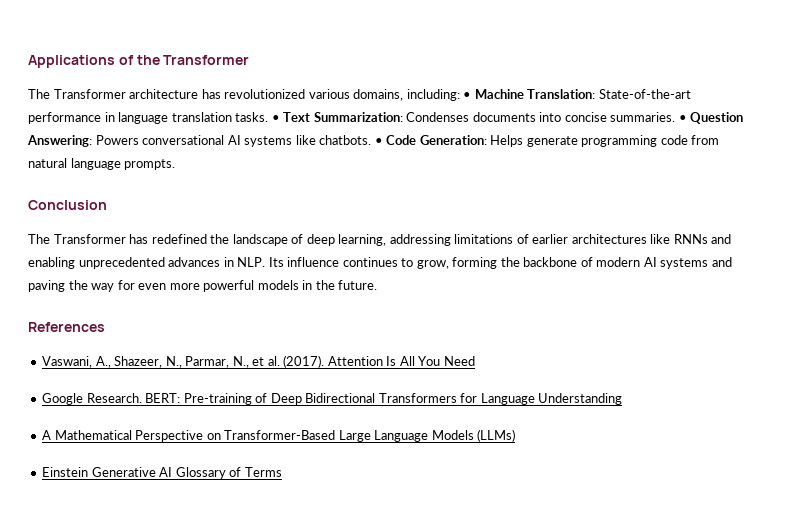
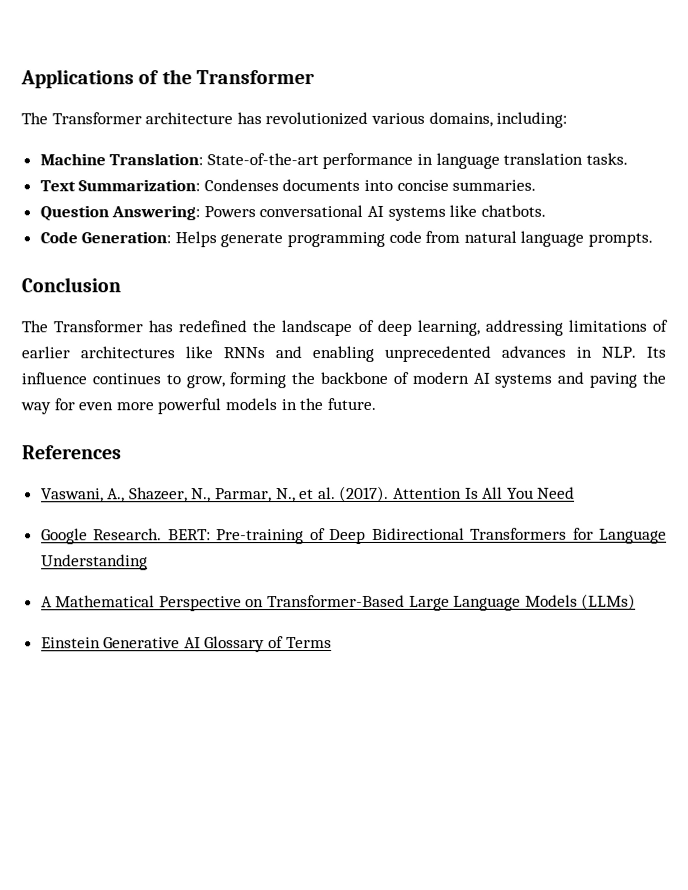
[463,92,472,99] • -> (568, 119) //
[271,115,280,122] • -> (628, 158) //
[678,115,687,122] • -> (537, 185) //
[374,138,383,145] • -> (546, 210) //

